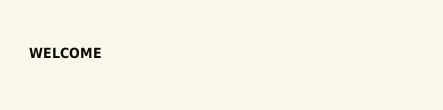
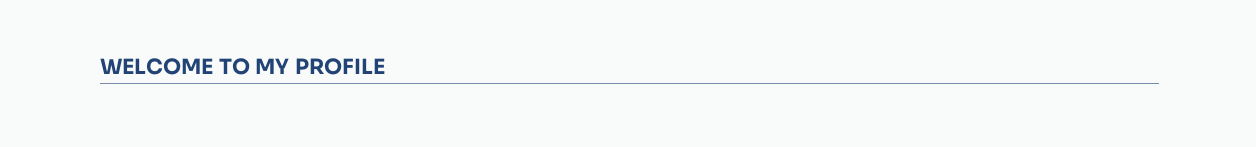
(102, 53) none -> [218,58,386,75] TO MY PROFILE

